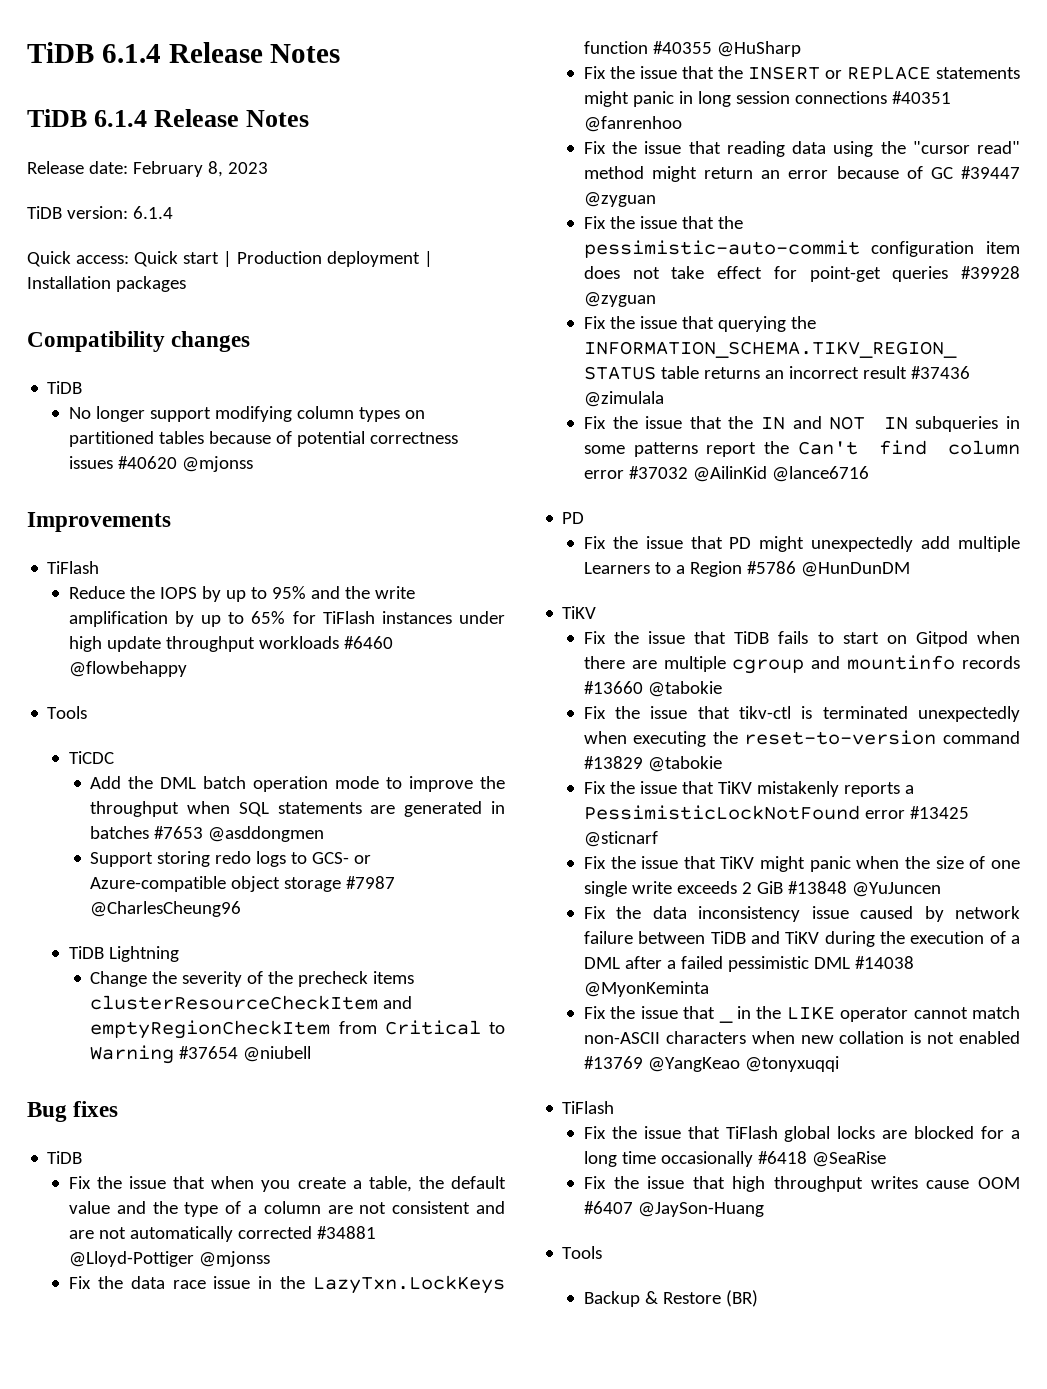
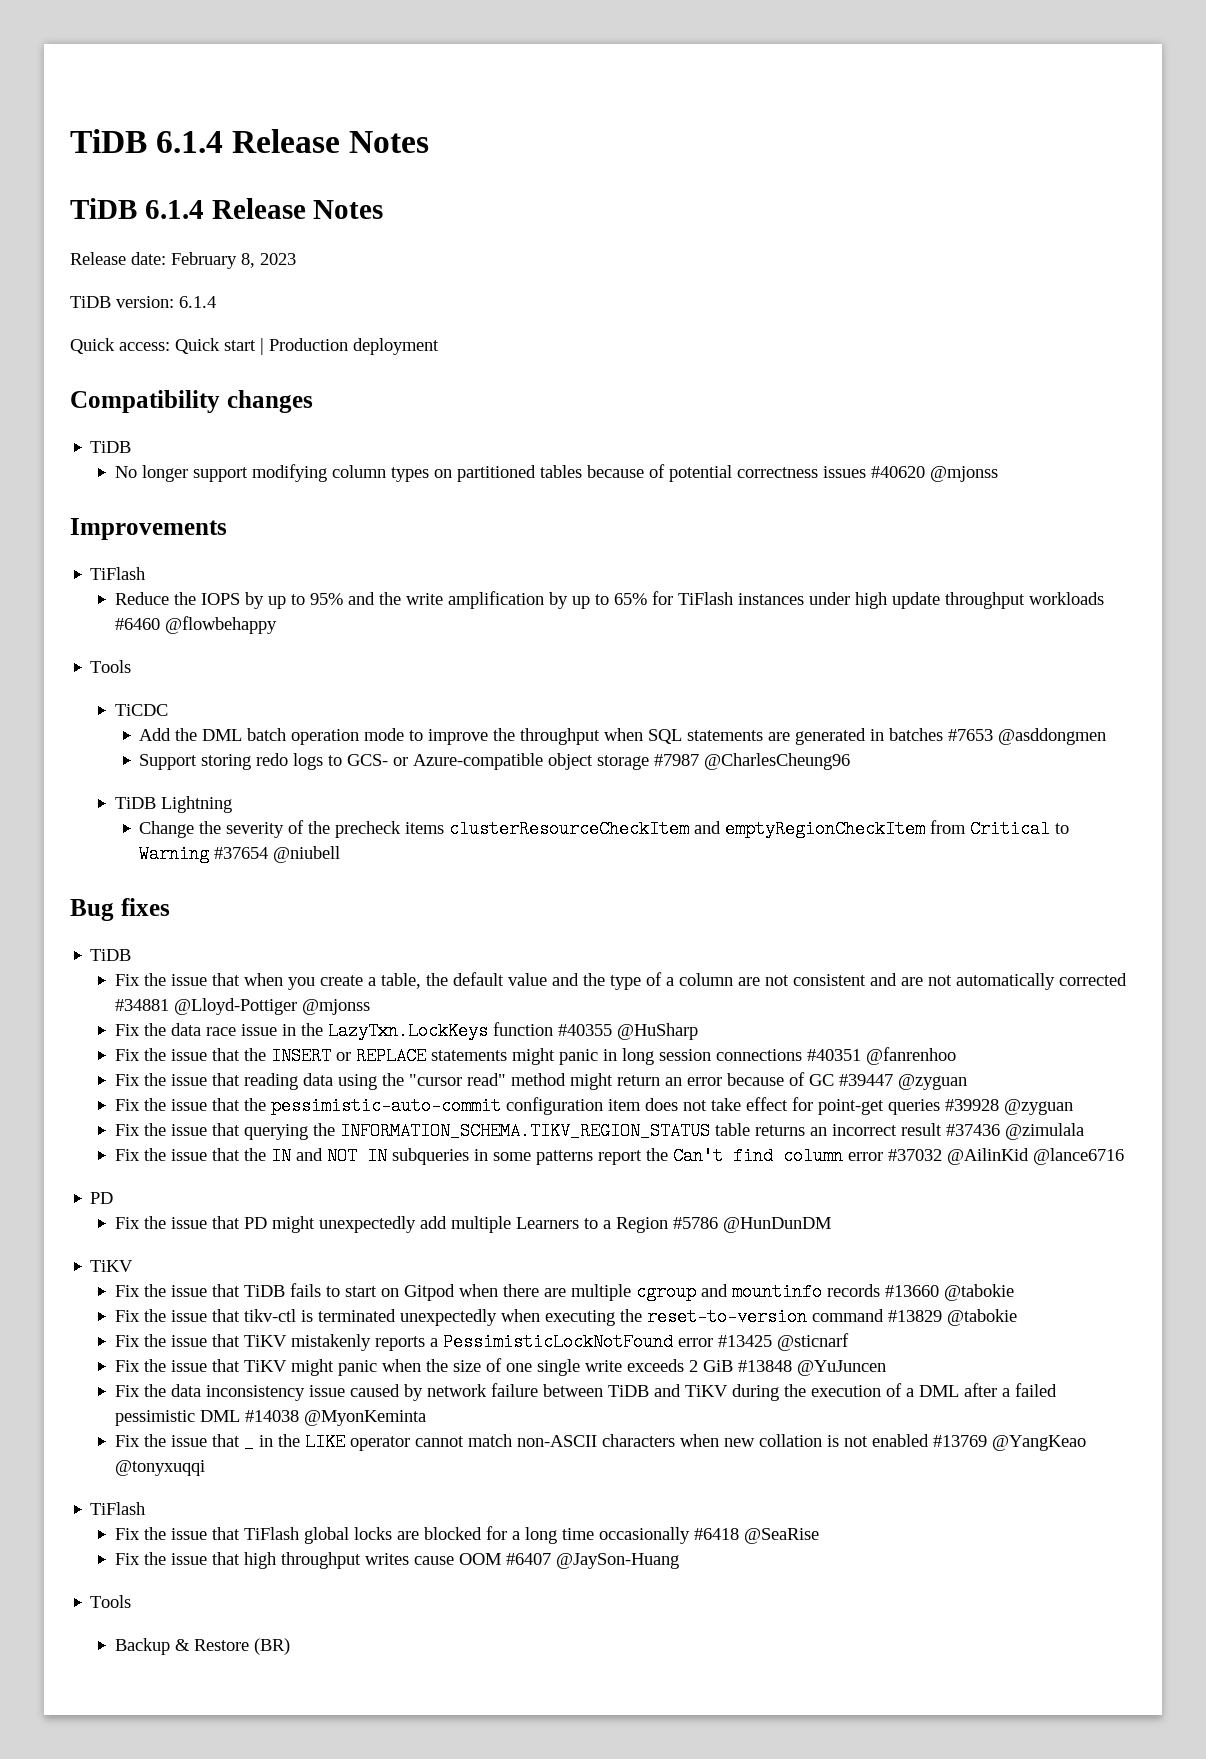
[423,251,433,267] [27,276,186,292] | Installation packages -> (439, 346) none

